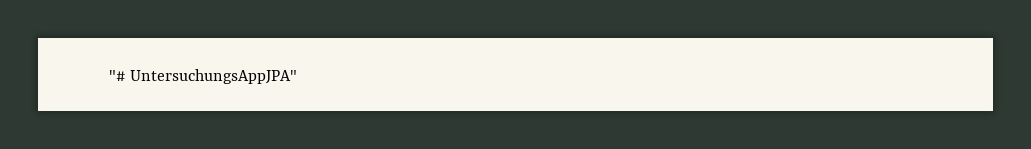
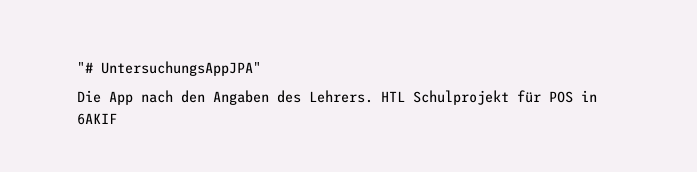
(297, 76) none -> [77,90,597,105] [77,113,117,125] // Die App nach den Angaben des Lehrers. HTL Schulprojekt für POS in 6AKIF

